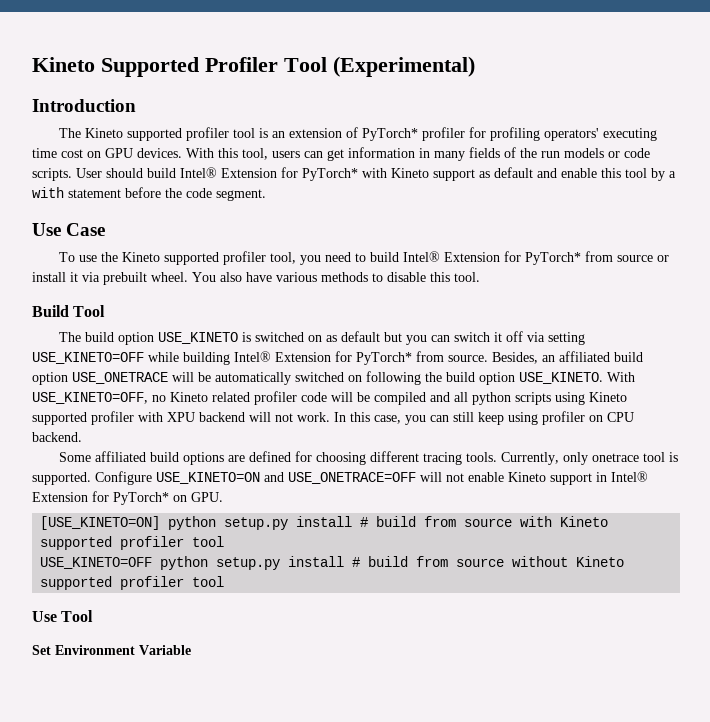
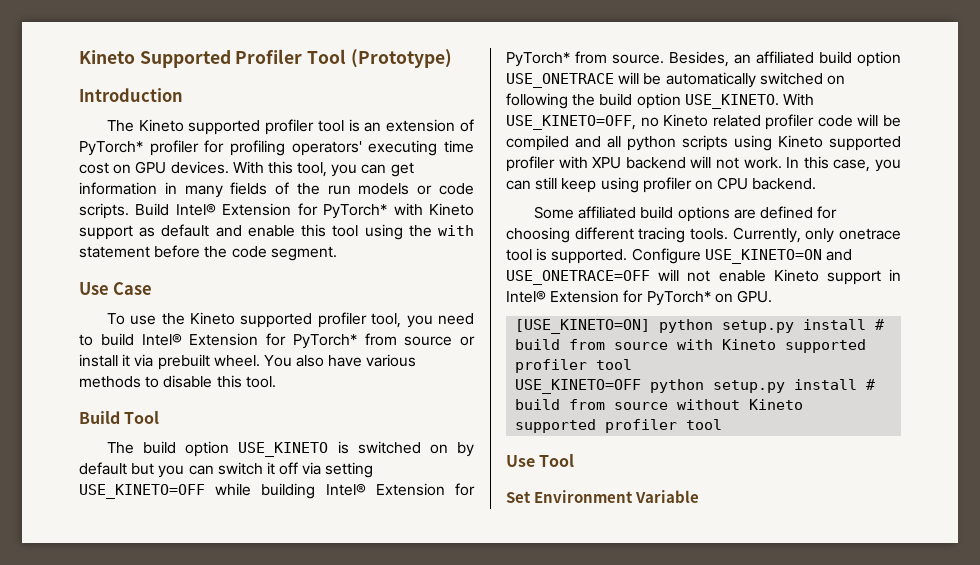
[333,56,475,77] (Experimental) -> [350,49,452,68] (Prototype)
[272,151,300,158] users -> [331,164,358,177] you
[76,168,176,178] User should build -> [135,203,170,216] Build
[651,168,676,181] by a -> [364,224,432,240] using the
[326,335,338,342] as -> [457,442,475,457] by

